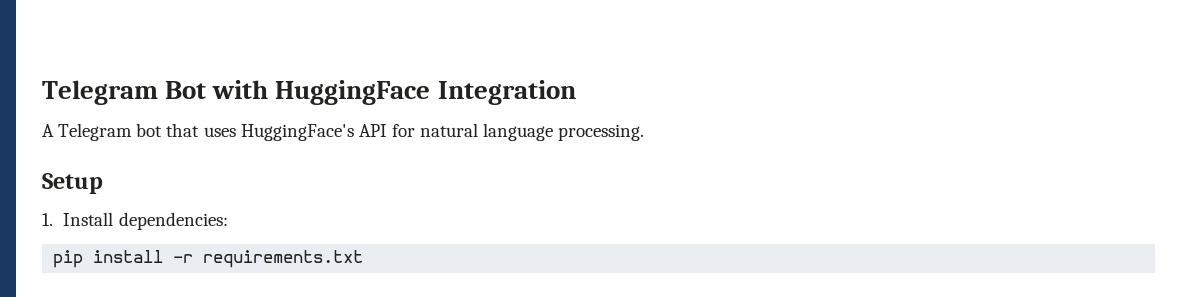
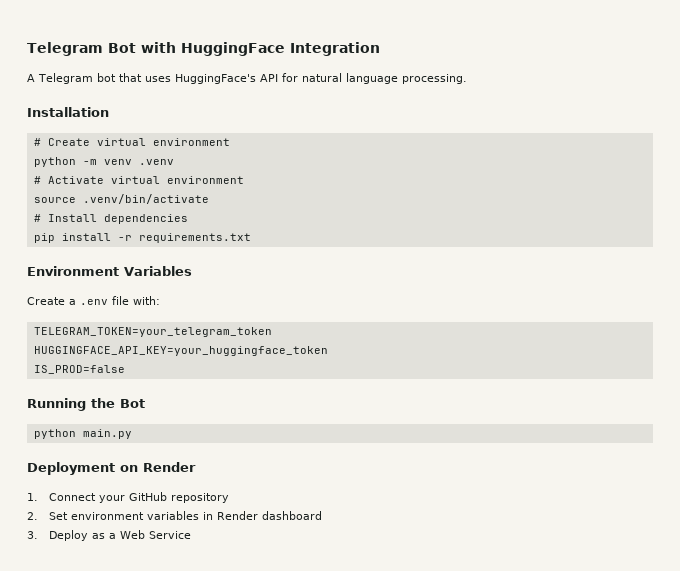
[42,173,103,194] [42,212,228,230] [53,250,364,268] Setup // 1. Install dependencies: // pip install -r requirements.txt -> [27,107,109,117] [33,138,230,146] [33,157,174,167] [33,176,244,184] [33,194,209,204] [33,214,188,224] [33,233,251,243] [27,266,192,276] [27,296,160,305] [33,327,272,337] [33,346,328,356] [33,365,125,374] [27,398,145,411] [33,429,132,439] [27,462,196,475] [27,492,229,503] [27,511,322,520] [27,530,191,541] Installation // # Create virtual environment // python -m venv .venv // # Activate virtual environment // source .venv/bin/activate // # Install dependencies // pip install -r requirements.txt // Environment Variables // Create a .env file with: // TELEGRAM_TOKEN=your_telegram_token // HUGGINGFACE_API_KEY=your_huggingface_token // IS_PROD=false // Running the Bot // python main.py // Deployment on Render // 1. Connect your GitHub repository // 2. Set environment variables in Render dashboard // 3. Deploy as a Web Service

